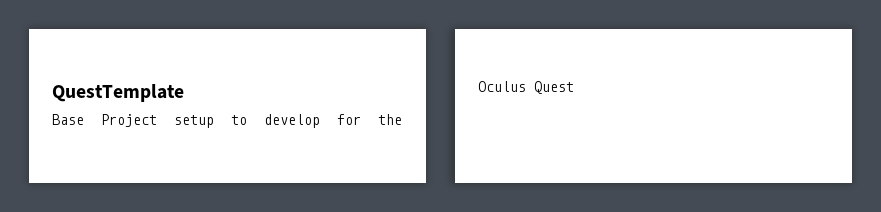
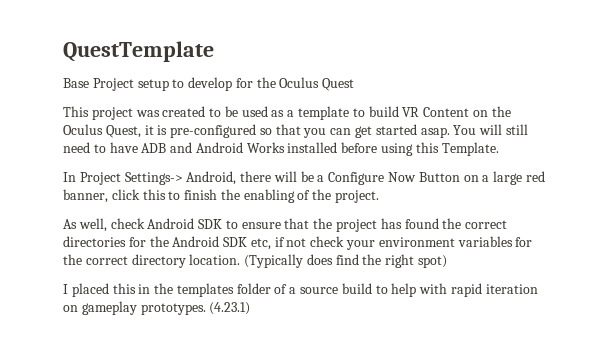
(574, 87) none -> [63,106,511,120] [63,124,528,138] [63,142,499,156] [63,171,545,185] [63,189,380,203] [63,218,508,232] [63,236,533,250] [63,254,448,268] [63,283,538,297] [63,301,251,315] // This project was created to be used as a template to build VR Content on the Oculus Quest, it is pre-configured so that you can get started asap. You will still need to have ADB and Android Works installed before using this Template. // In Project Settings-> Android, there will be a Configure Now Button on a large red banner, click this to finish the enabling of the project. // As well, check Android SDK to ensure that the project has found the correct directories for the Android SDK etc, if not check your environment variables for the correct directory location. (Typically does find the right spot) // I placed this in the templates folder of a source build to help with rapid iteration on gameplay prototypes. (4.23.1)

